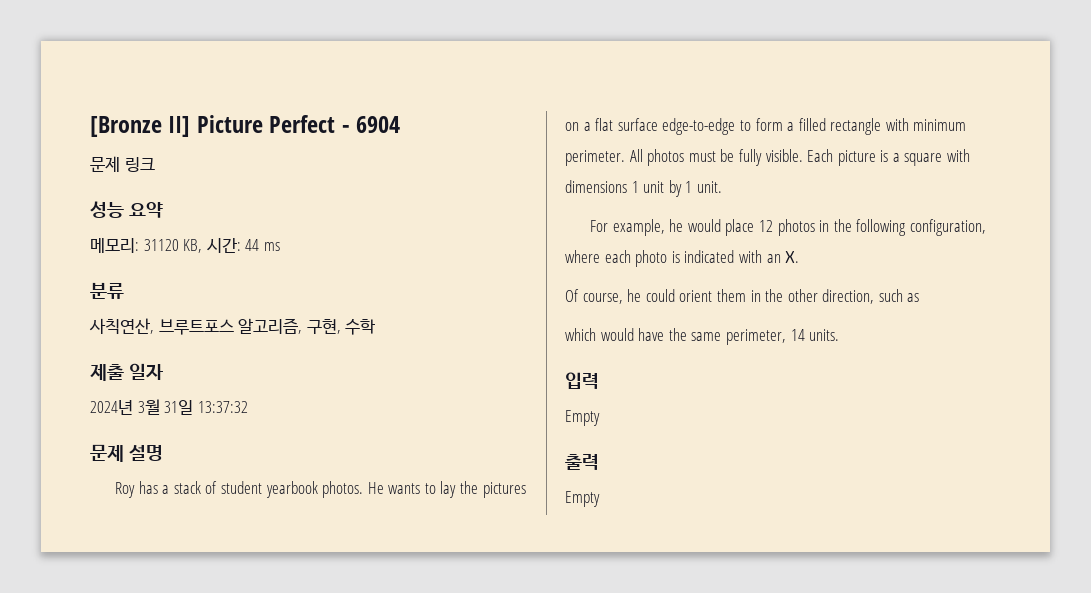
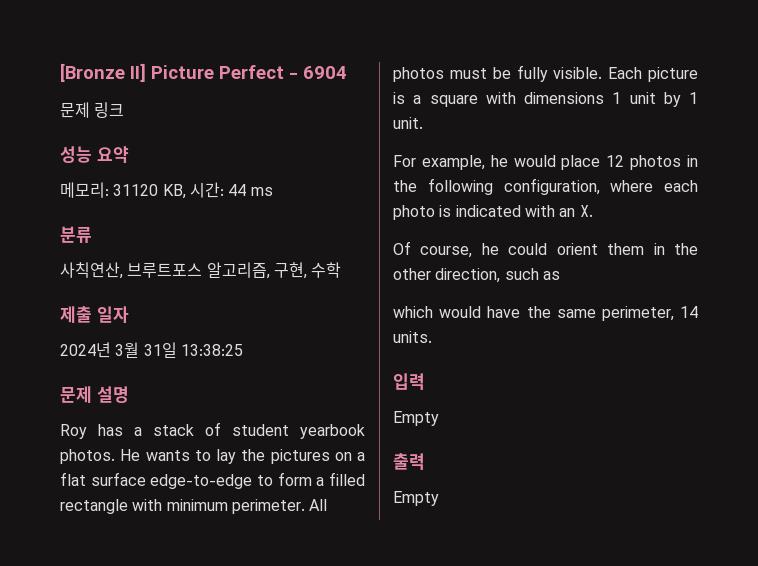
[197,401,248,413] 13:37:32 -> [180,344,243,356] 13:38:25

